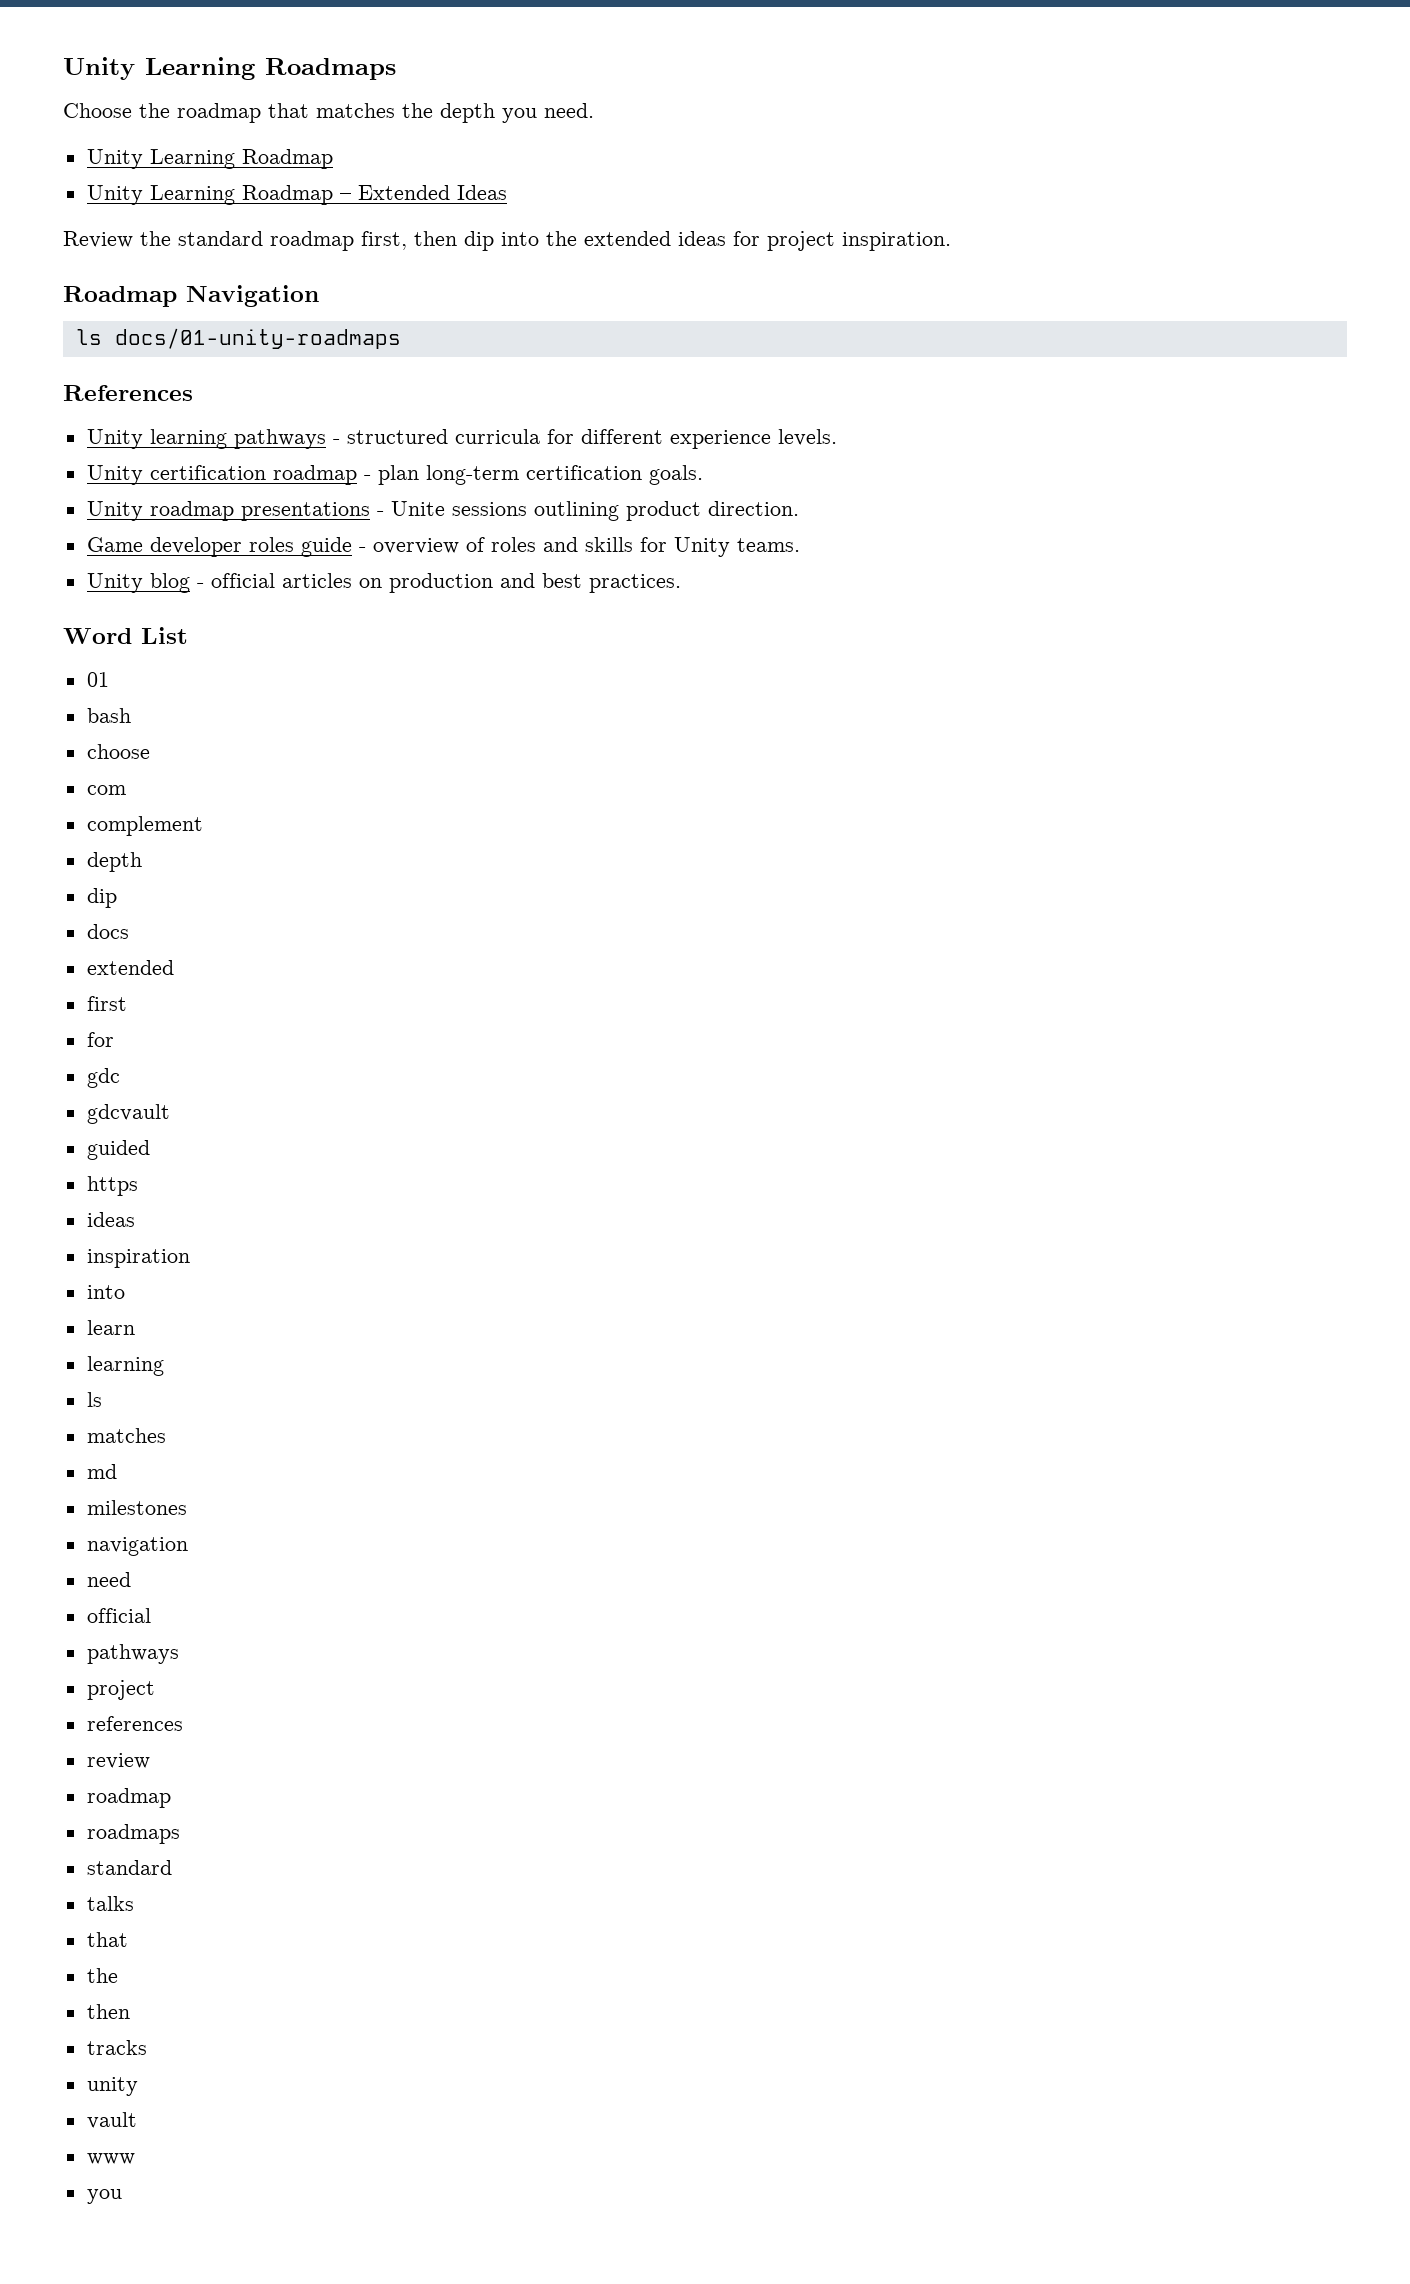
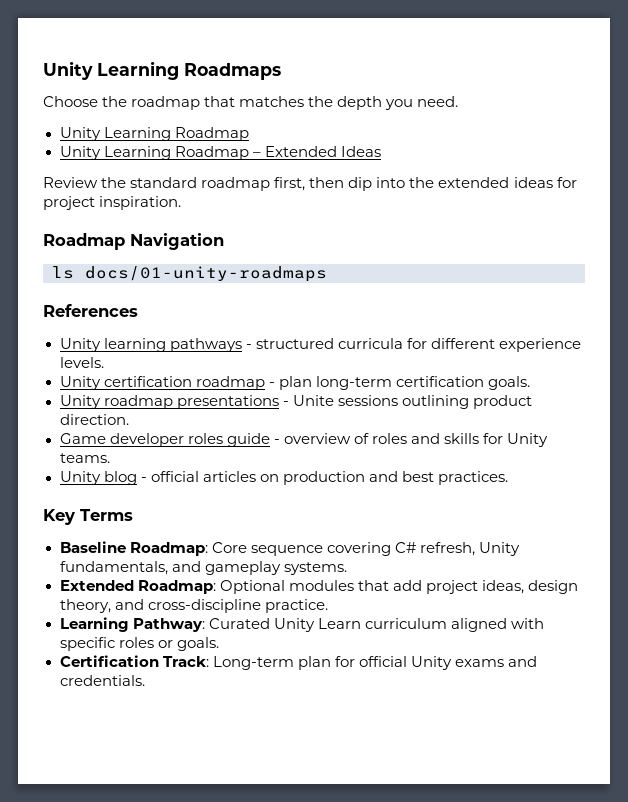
[63,627,188,644] [86,672,109,687] [86,708,131,723] [86,744,150,759] [86,785,126,795] [86,816,203,836] [86,852,142,872] [86,888,117,908] [86,924,129,939] [86,960,174,975] [86,996,127,1011] [86,1032,114,1047] [86,1068,120,1088] [86,1104,170,1124] [86,1140,150,1160] [86,1176,138,1196] [86,1212,135,1227] [86,1249,190,1268] [86,1285,125,1299] [86,1320,135,1335] [86,1356,164,1376] [86,1392,102,1407] [86,1428,166,1443] [86,1464,117,1479] [86,1500,187,1515] [86,1537,188,1556] [86,1572,131,1587] [86,1608,151,1623] [86,1644,179,1664] [86,1680,155,1700] [86,1716,183,1731] [86,1753,150,1769] [86,1788,171,1808] [86,1824,180,1844] [86,1860,172,1875] [86,1896,134,1911] [86,1932,128,1947] [86,1968,118,1983] [86,2004,130,2019] [86,2040,147,2055] [86,2077,138,2096] [86,2112,137,2129] [86,2153,135,2165] [86,2189,122,2204] Word List // 01 // bash // choose // com // complement // depth // dip // docs // extended // first // for // gdc // gdcvault // guided // https // ideas // inspiration // into // learn // learning // ls // matches // md // milestones // navigation // need // official // pathways // project // references // review // roadmap // roadmaps // standard // talks // that // the // then // tracks // unity // vault // www // you -> [43,509,133,525] [59,541,520,556] [59,561,347,575] [59,580,578,594] [59,599,328,613] [59,617,544,632] [59,637,219,651] [59,655,537,670] [59,675,145,686] Key Terms // Baseline Roadmap: Core sequence covering C# refresh, Unity fundamentals, and gameplay systems. // Extended Roadmap: Optional modules that add project ideas, design theory, and cross-discipline practice. // Learning Pathway: Curated Unity Learn curriculum aligned with specific roles or goals. // Certification Track: Long-term plan for official Unity exams and credentials.

